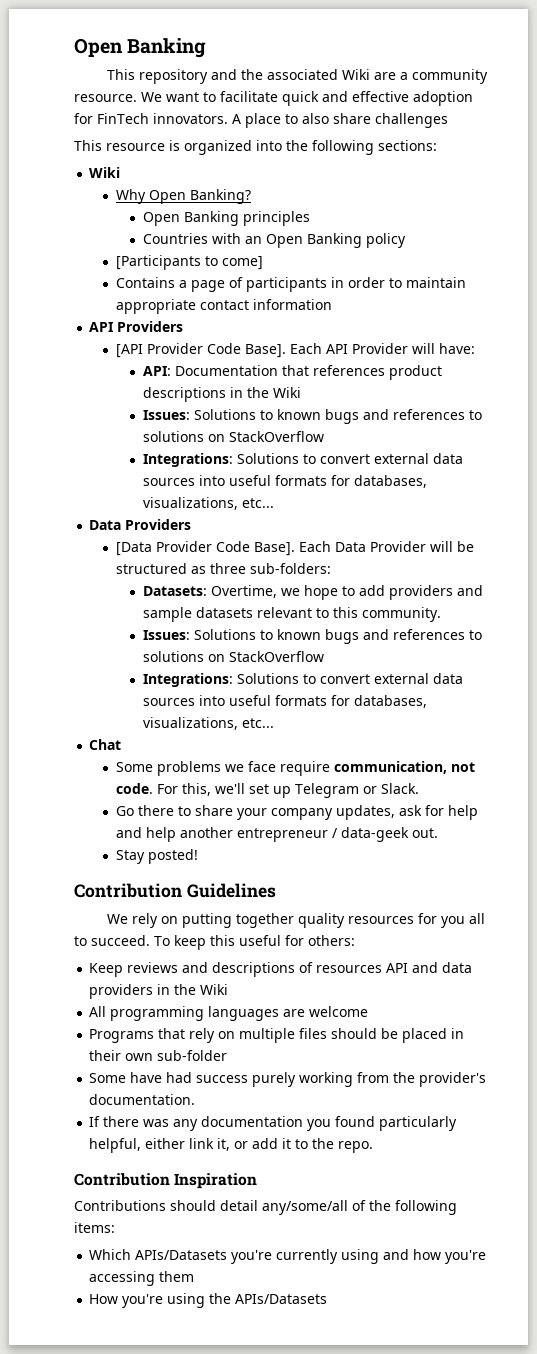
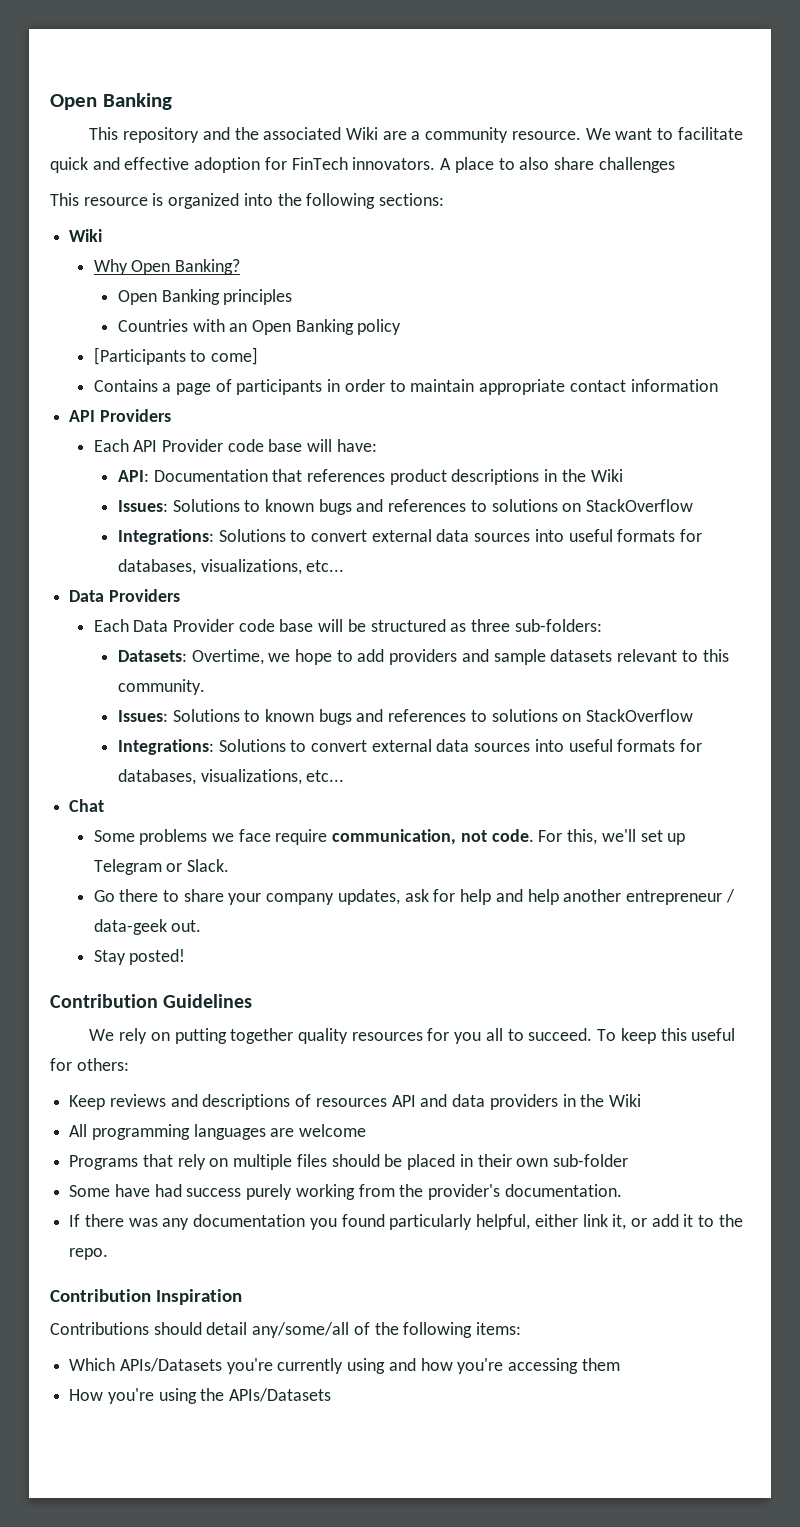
[116,343,287,358] [API Provider Code Base]. -> (171, 415) none
(409, 348) none -> [227,439,303,452] code base
[116,541,296,556] [Data Provider Code Base]. -> (180, 595) none
(427, 546) none -> [238,619,314,632] code base

